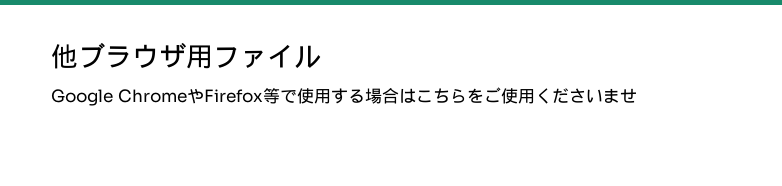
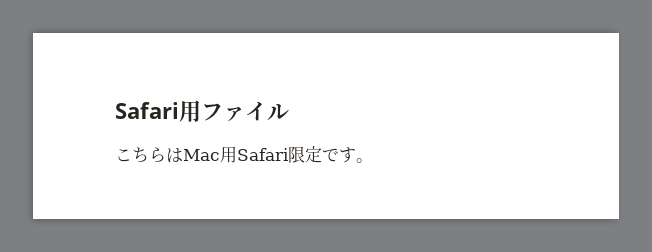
[51,42,186,69] 他ブラウザ -> [115,102,179,119] Safari
[51,87,637,106] Google ChromeやFirefox等で使用する場合はこちらをご使用くださいませ -> [115,146,373,163] こちらはMac用Safari限定です。

